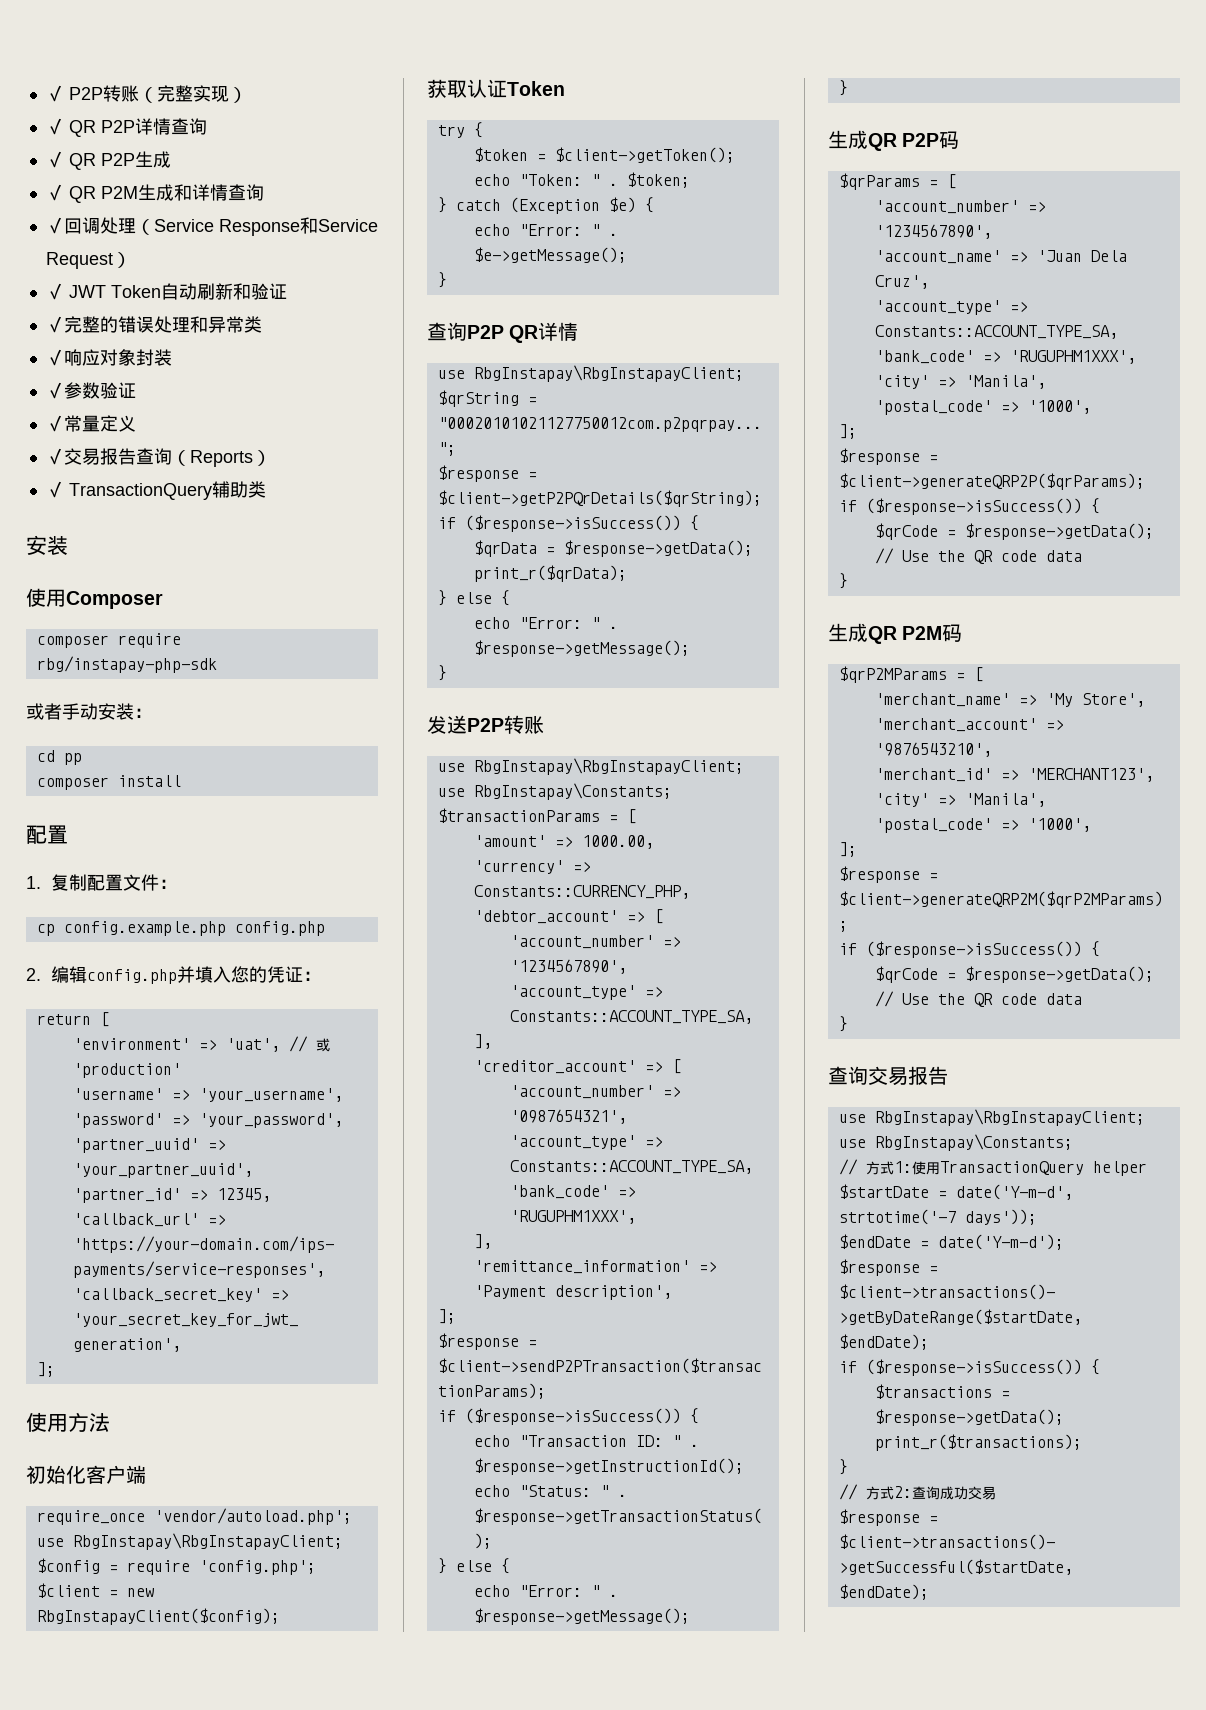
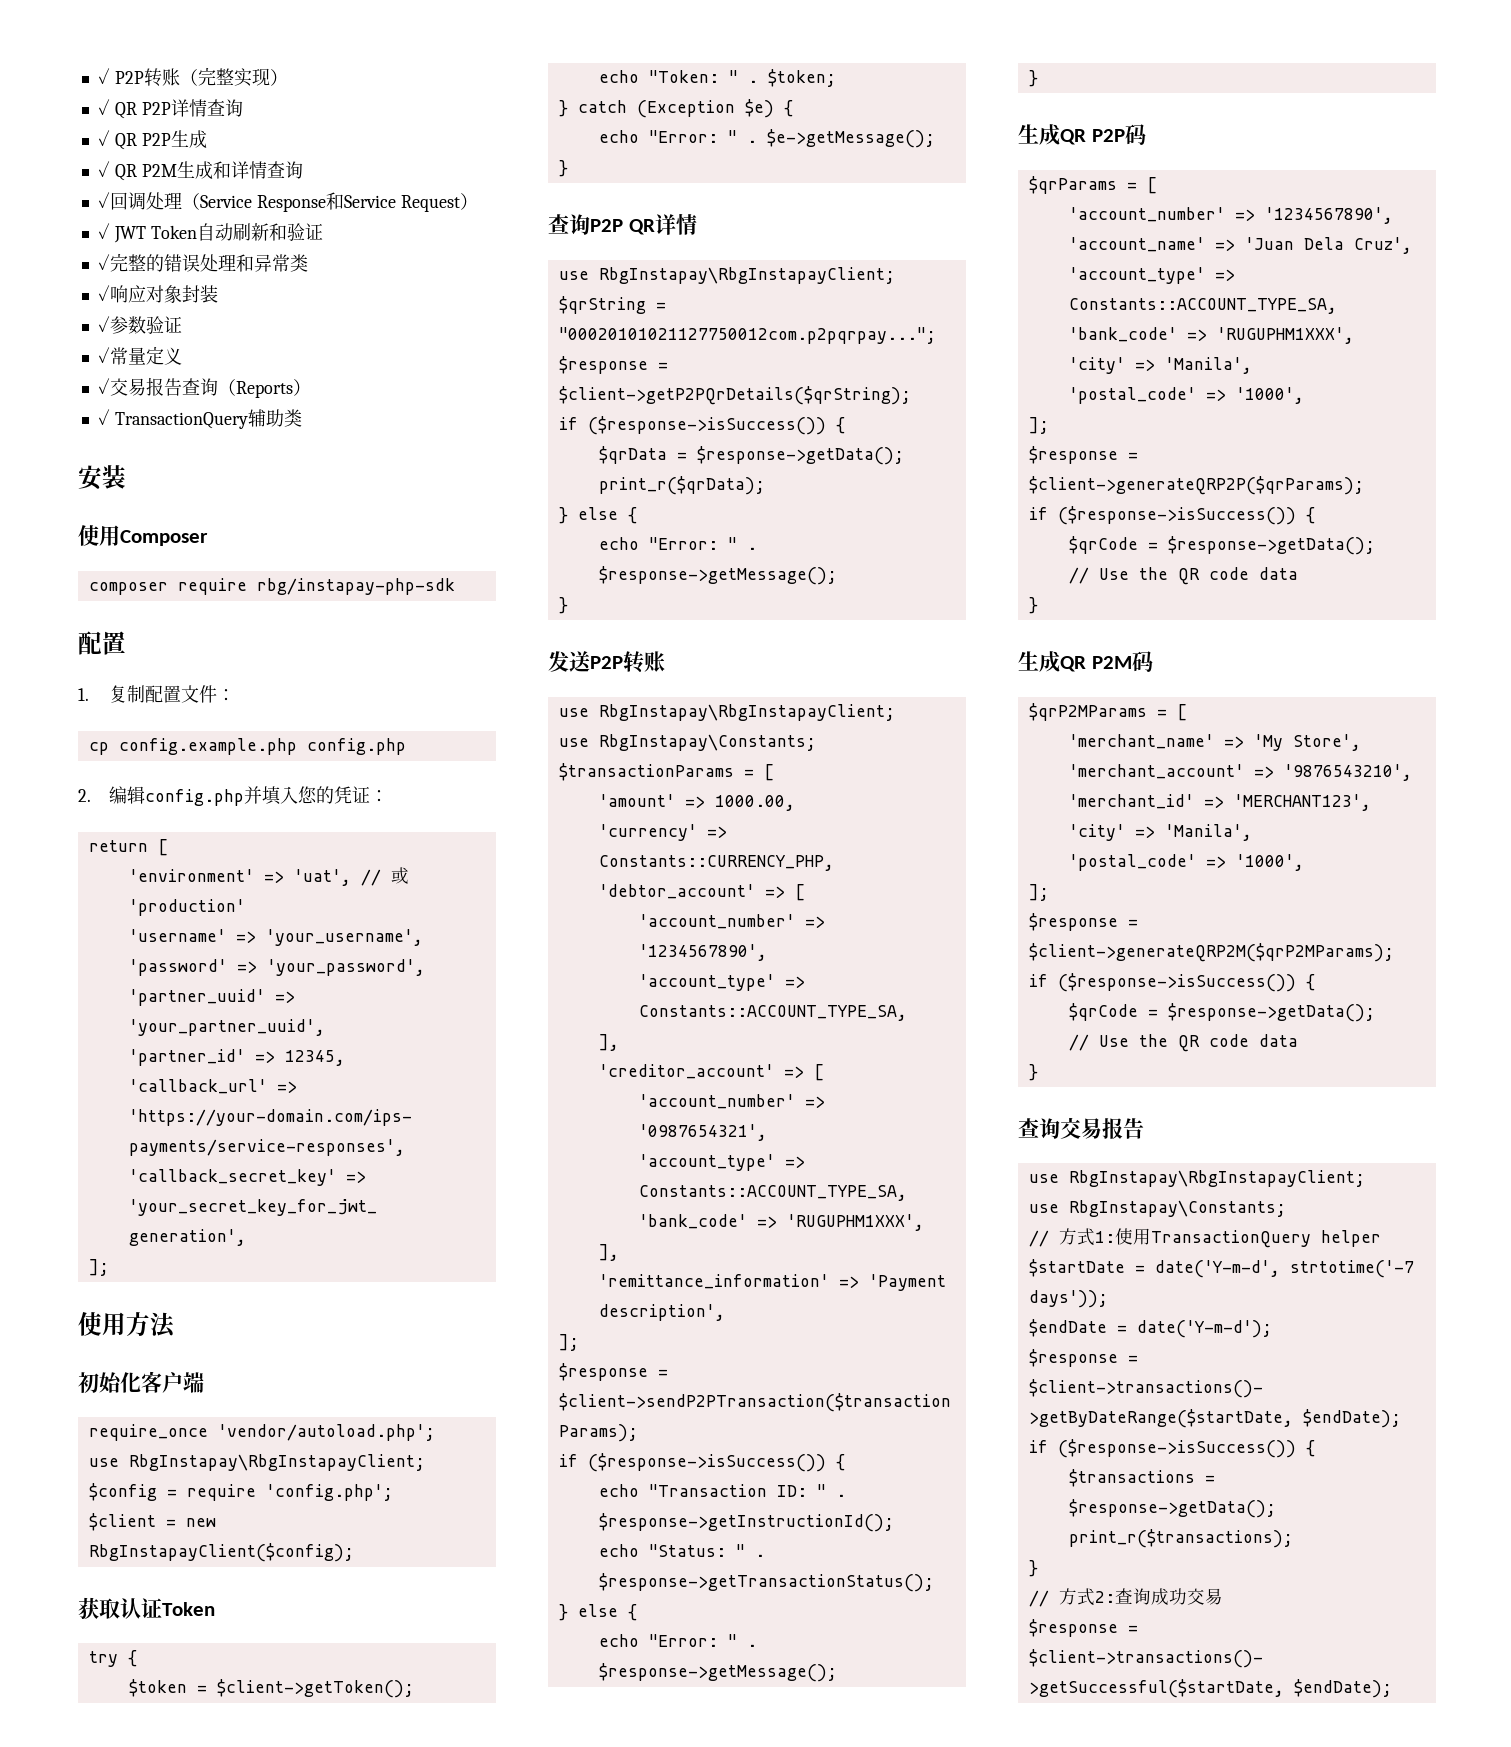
[26,703,152,720] [36,750,82,765] [36,775,181,790] // 或者手动安装： // cd pp // composer install -> (455, 586) none

